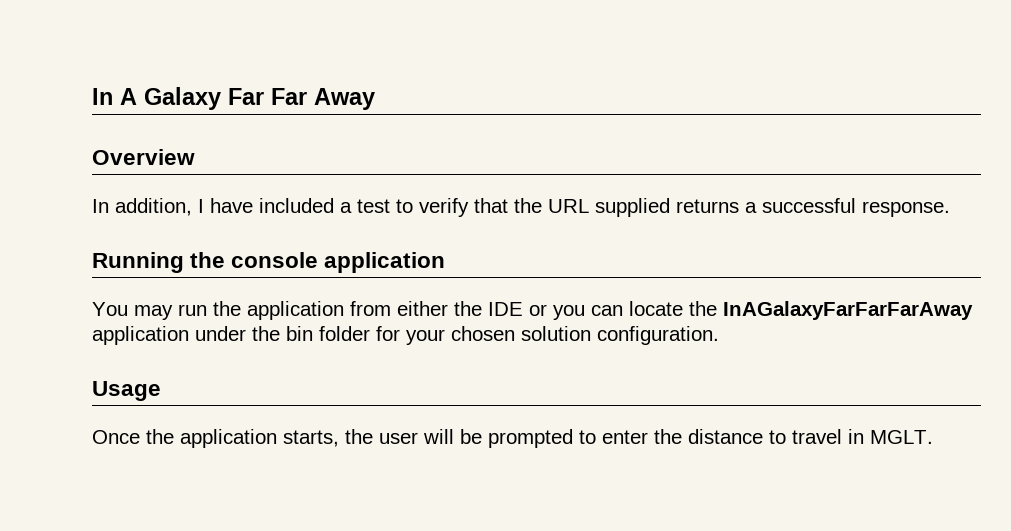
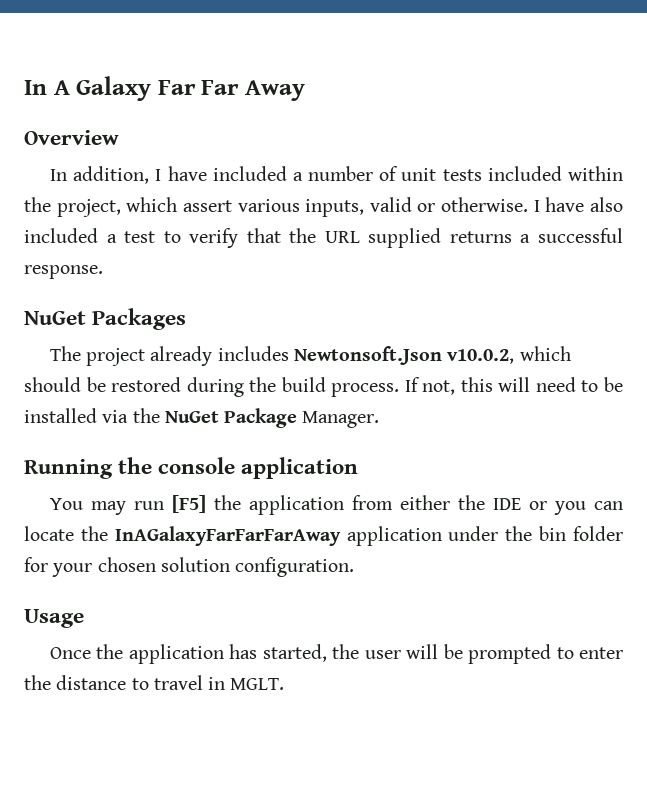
(352, 207) none -> [308,166,624,181] [24,197,623,217] [24,228,117,243] number of unit tests included within the project, which assert various inputs, valid or otherwise. I have also included a
(950, 209) none -> [24,308,187,330] [49,346,571,366] [24,377,623,397] [24,408,380,428] // NuGet Packages // The project already includes Newtonsoft.Json v10.0.2, which should be restored during the build process. If not, this will need to be installed via the NuGet Package Manager.
(207, 310) none -> [171,495,206,513] [F5]
[283,430,339,447] starts, -> [229,644,327,662] has started,

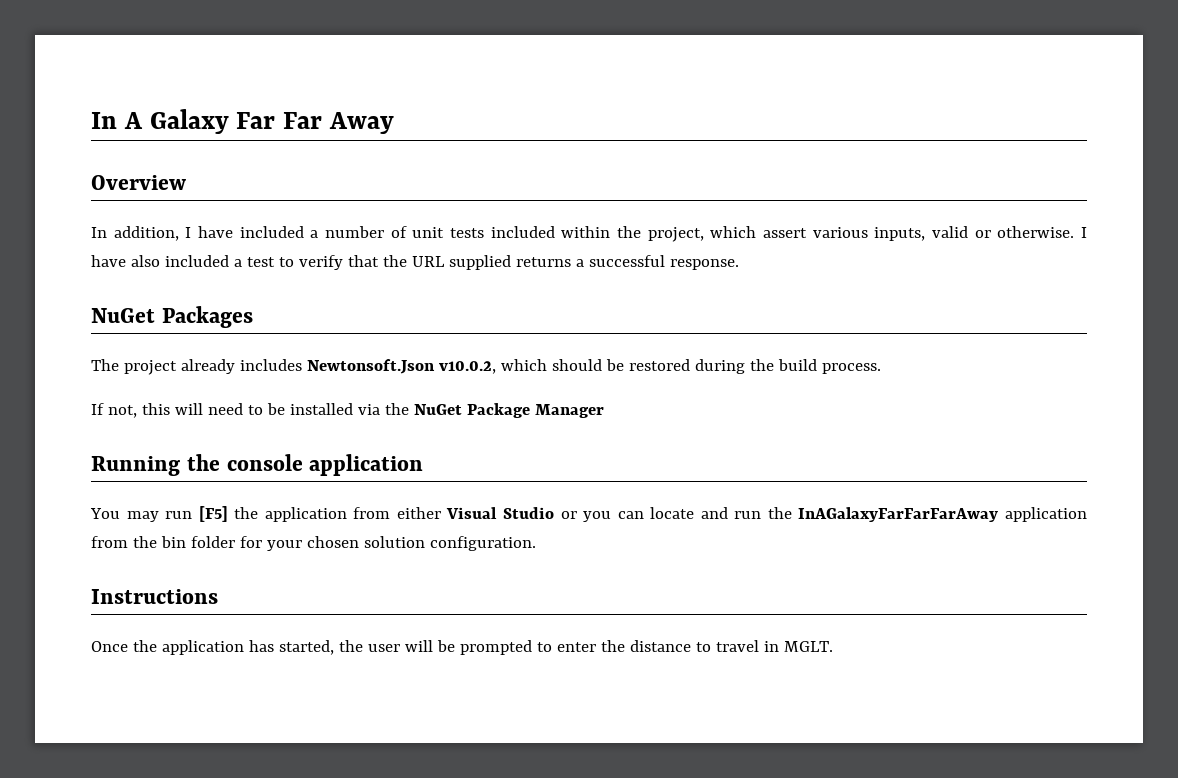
(400, 390) none -> (881, 368) //
[302,411,380,428] Manager. -> [534,404,604,418] Manager
[457,495,521,510] the IDE -> [446,507,554,519] Visual Studio
(74, 533) none -> [700,507,762,519] and run
[448,526,499,541] under -> [91,536,128,548] from
[24,609,84,628] Usage -> [91,589,218,604] Instructions

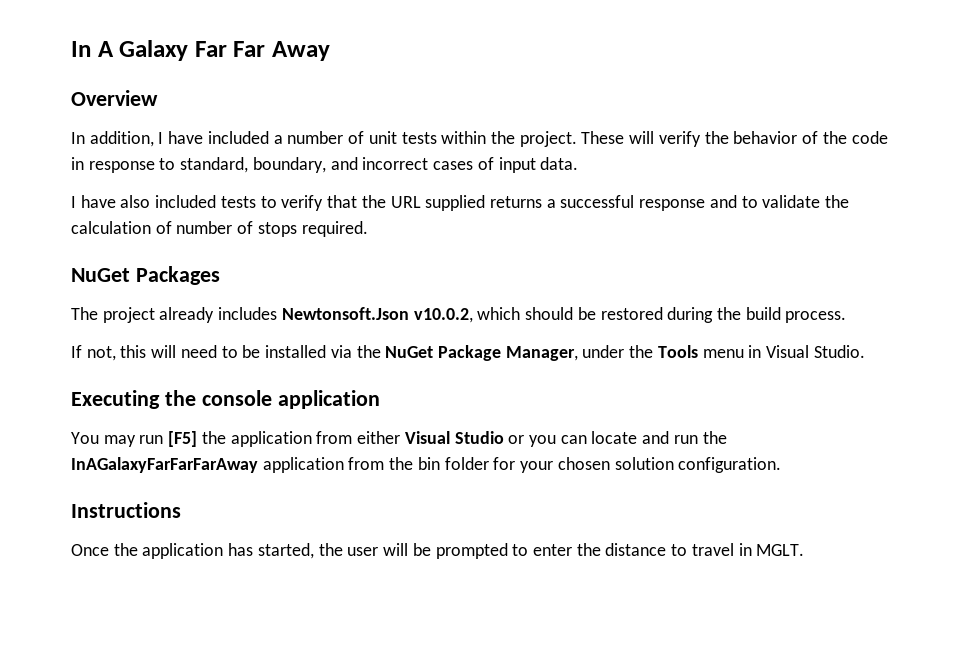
[490,226,555,238] included -> (437, 138) none
[647,226,1075,242] project, which assert various inputs, valid or otherwise. -> [519,131,888,147] [71,157,579,173] project. These will verify the behavior of the code in response to standard, boundary, and incorrect cases of input data. //
[233,257,275,267] a test -> [220,196,256,208] tests
[669,259,739,270] response. -> [639,195,850,211] [71,221,368,237] response and to validate the calculation of number of stops required.
[534,404,604,418] [91,456,180,476] Manager // Running -> [505,345,865,361] [71,390,160,409] Manager, under the Tools menu in Visual Studio. // Executing

